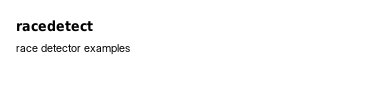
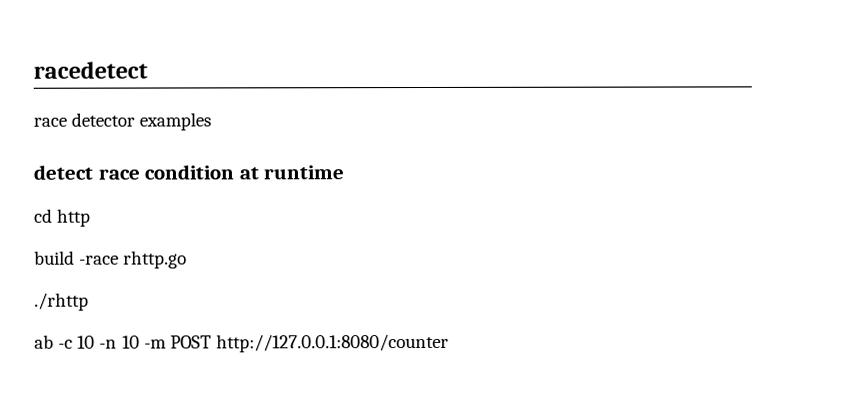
(130, 49) none -> [33,164,345,180] [34,208,92,227] [34,250,188,269] [34,292,89,311] [34,333,449,353] // detect race condition at runtime // cd http // build -race rhttp.go // ./rhttp // ab -c 10 -n 10 -m POST http://127.0.0.1:8080/counter

